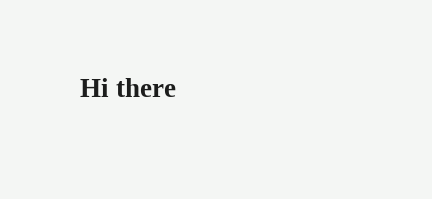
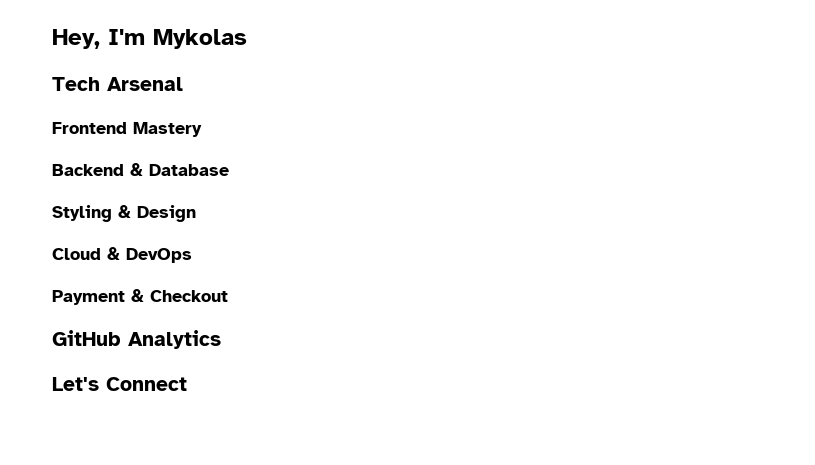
[80,78,177,97] Hi there -> [52,29,247,49] [52,77,183,91] [52,122,202,137] [52,163,229,176] [52,205,196,222] [52,247,192,263] [52,289,228,305] [52,330,221,349] [52,377,187,391] Hey, I'm Mykolas // Tech Arsenal // Frontend Mastery // Backend & Database // Styling & Design // Cloud & DevOps // Payment & Checkout // GitHub Analytics // Let's Connect

